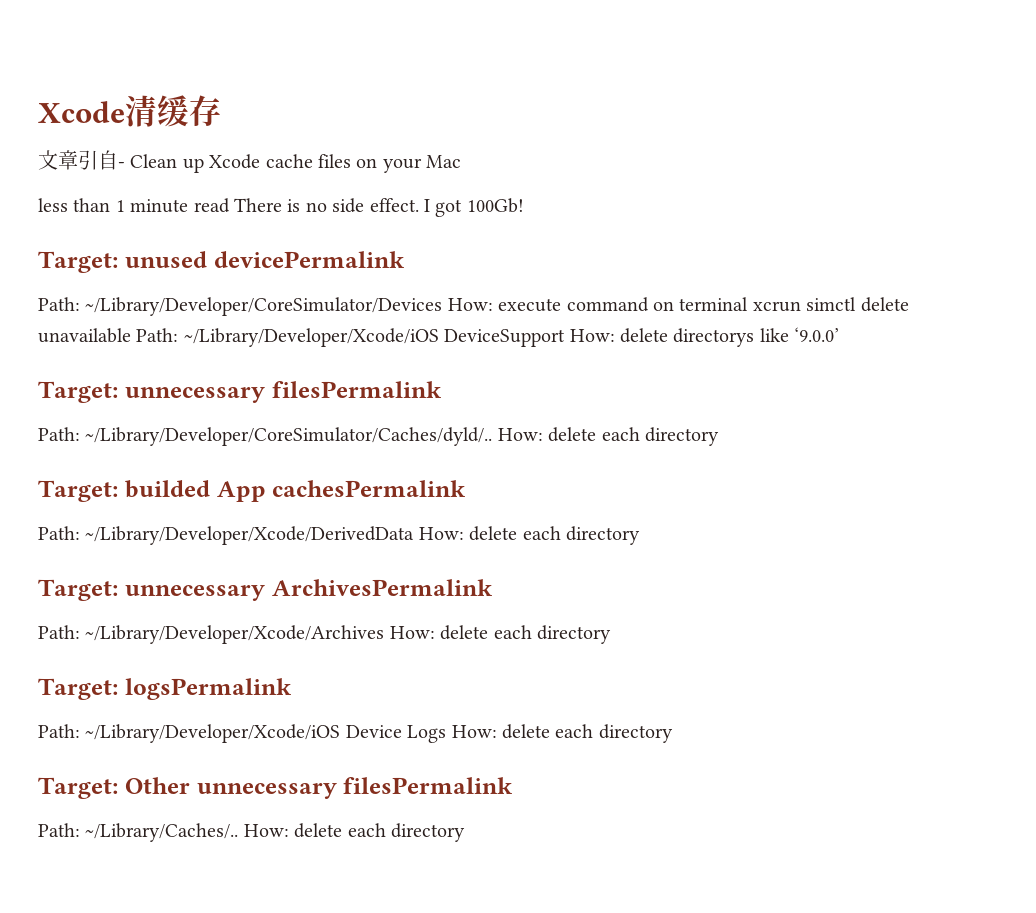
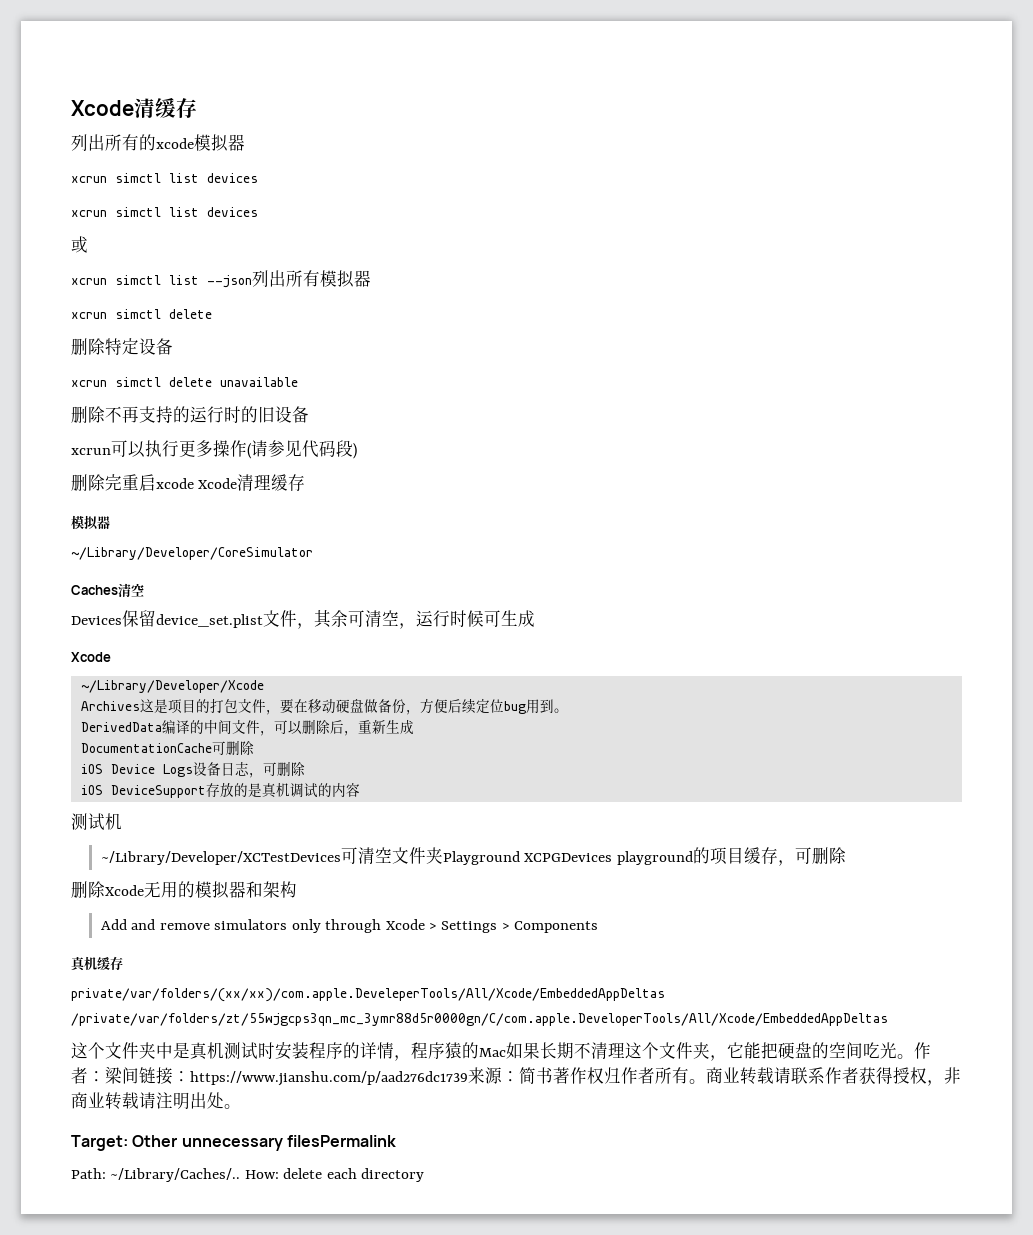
[38,150,462,173] [38,198,524,217] [38,251,405,273] [38,297,909,316] [38,327,840,347] [38,381,442,403] [38,427,719,446] [38,480,467,502] [38,526,640,545] [38,579,493,601] [38,625,611,644] [38,678,292,700] [38,724,673,743] 文章引自- Clean up Xcode cache files on your Mac // less than 1 minute read There is no side effect. I got 100Gb! // Target: unused devicePermalink // Path: ~/Library/Developer/CoreSimulator/Devices How: execute command on terminal xcrun simctl delete unavailable Path: ~/Library/Developer/Xcode/iOS DeviceSupport How: delete directorys like ‘9.0.0’ // Target: unnecessary filesPermalink // Path: ~/Library/Developer/CoreSimulator/Caches/dyld/.. How: delete each directory // Target: builded App cachesPermalink // Path: ~/Library/Developer/Xcode/DerivedData How: delete each directory // Target: unnecessary ArchivesPermalink // Path: ~/Library/Developer/Xcode/Archives How: delete each directory // Target: logsPermalink // Path: ~/Library/Developer/Xcode/iOS Device Logs How: delete each directory -> [71,134,245,152] [71,173,258,183] [71,207,258,217] [71,236,88,253] [71,270,371,288] [71,309,212,319] [71,338,173,356] [71,377,298,387] [71,406,309,423] [71,440,357,459] [71,474,306,491] [71,515,110,530] [71,547,313,560] [71,583,144,598] [71,610,535,629] [71,652,111,662] [80,680,264,693] [80,698,568,715] [80,719,414,736] [80,740,254,755] [80,761,305,778] [80,782,360,798] [71,813,122,830] [100,847,846,866] [71,881,297,899] [100,919,599,933] [71,956,123,971] [71,988,665,1002] [71,1013,888,1026] [71,1042,931,1061] [71,1066,961,1086] [71,1092,241,1110] 列出所有的xcode模拟器 // xcrun simctl list devices // xcrun simctl list devices // 或 // xcrun simctl list --json列出所有模拟器 // xcrun simctl delete // 删除特定设备 // xcrun simctl delete unavailable // 删除不再支持的运行时的旧设备 // xcrun可以执行更多操作(请参见代码段) // 删除完重启xcode Xcode清理缓存 // 模拟器 // ~/Library/Developer/CoreSimulator // Caches清空 // Devices保留device_set.plist文件，其余可清空，运行时候可生成 // Xcode // ~/Library/Developer/Xcode // Archives这是项目的打包文件，要在移动硬盘做备份，方便后续定位bug用到。 // DerivedData编译的中间文件，可以删除后，重新生成 // DocumentationCache可删除 // iOS Device Logs设备日志，可删除 // iOS DeviceSupport存放的是真机调试的内容 // 测试机 // ~/Library/Developer/XCTestDevices可清空文件夹Playground XCPGDevices playground的项目缓存，可删除 // 删除Xcode无用的模拟器和架构 // Add and remove simulators only through Xcode > Settings > Components // 真机缓存 // private/var/folders/(xx/xx)/com.apple.DeveleperTools/All/Xcode/EmbeddedAppDeltas /private/var/folders/zt/55wjgcps3qn_mc_3ymr88d5r0000gn/C/com.apple.DeveloperTools/All/Xcode/EmbeddedAppDeltas // 这个文件夹中是真机测试时安装程序的详情，程序猿的Mac如果长期不清理这个文件夹，它能把硬盘的空间吃光。作者：梁间链接：https://www.jianshu.com/p/aad276dc1739来源：简书著作权归作者所有。商业转载请联系作者获得授权，非商业转载请注明出处。

